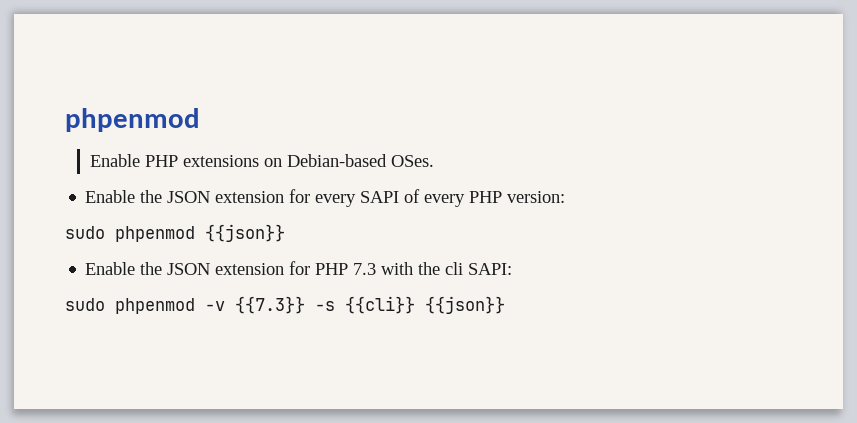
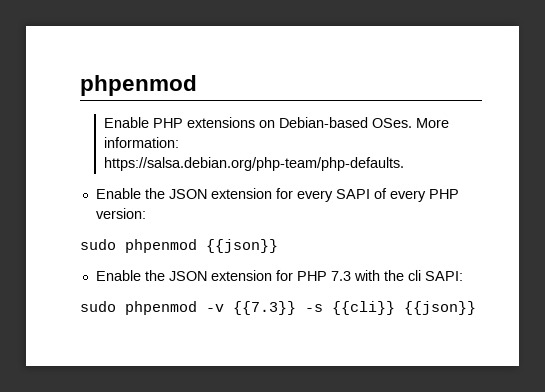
(435, 161) none -> [416,118,450,128] [104,137,180,148] [104,157,405,171] More information: https://salsa.debian.org/php-team/php-defaults.

